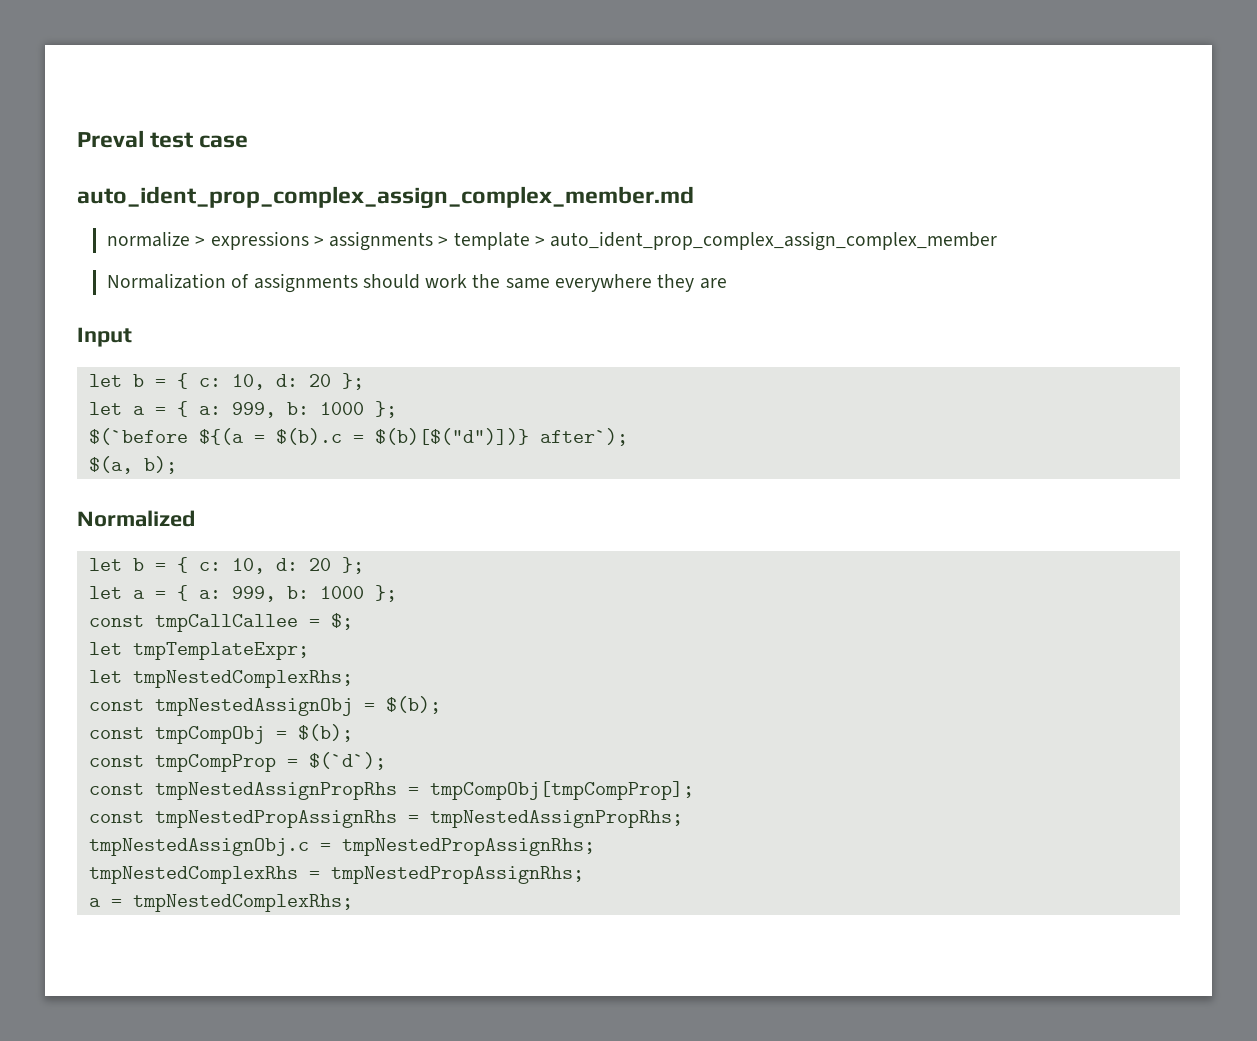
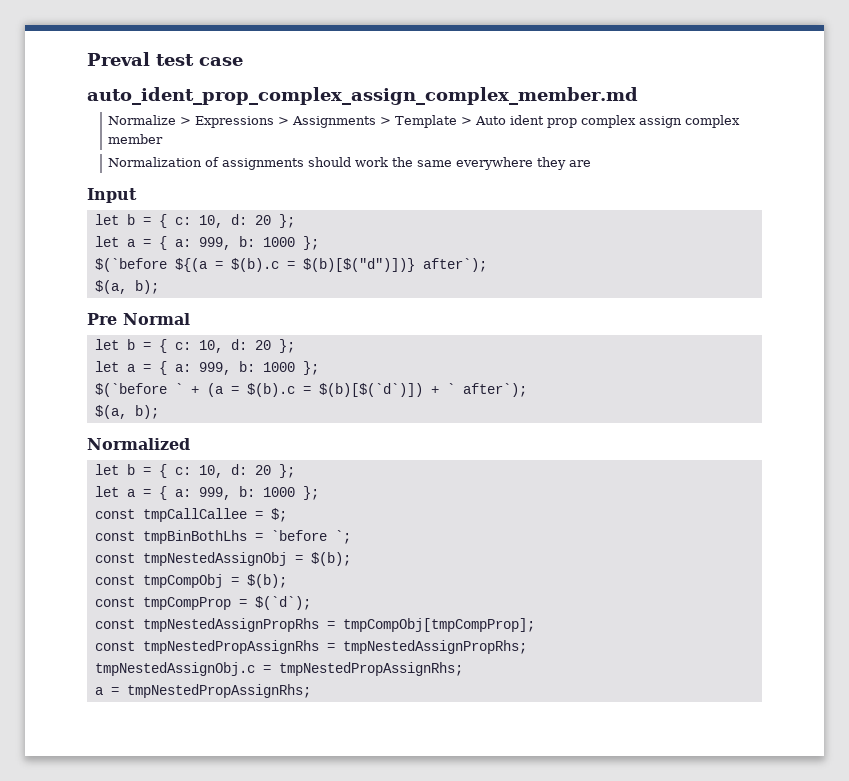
[107,231,998,251] normalize > expressions > assignments > template > auto_ident_prop_complex_assign_complex_member -> [108,115,741,128] [108,134,164,144] Normalize > Expressions > Assignments > Template > Auto ident prop complex assign complex member
(177, 465) none -> [87,313,190,325] [94,339,295,353] [94,361,319,375] [94,383,527,397] [94,405,159,419] // Pre Normal // let b = { c: 10, d: 20 }; // let a = { a: 999, b: 1000 }; // $(`before ` + (a = $(b).c = $(b)[$(`d`)]) + ` after`); // $(a, b);
[88,642,309,660] [88,670,353,688] let tmpTemplateExpr; // let tmpNestedComplexRhs; -> [94,530,351,544] const tmpBinBothLhs = `before `;
[88,866,584,884] [88,894,353,912] tmpNestedComplexRhs = tmpNestedPropAssignRhs; // a = tmpNestedComplexRhs; -> [94,684,311,698] a = tmpNestedPropAssignRhs;

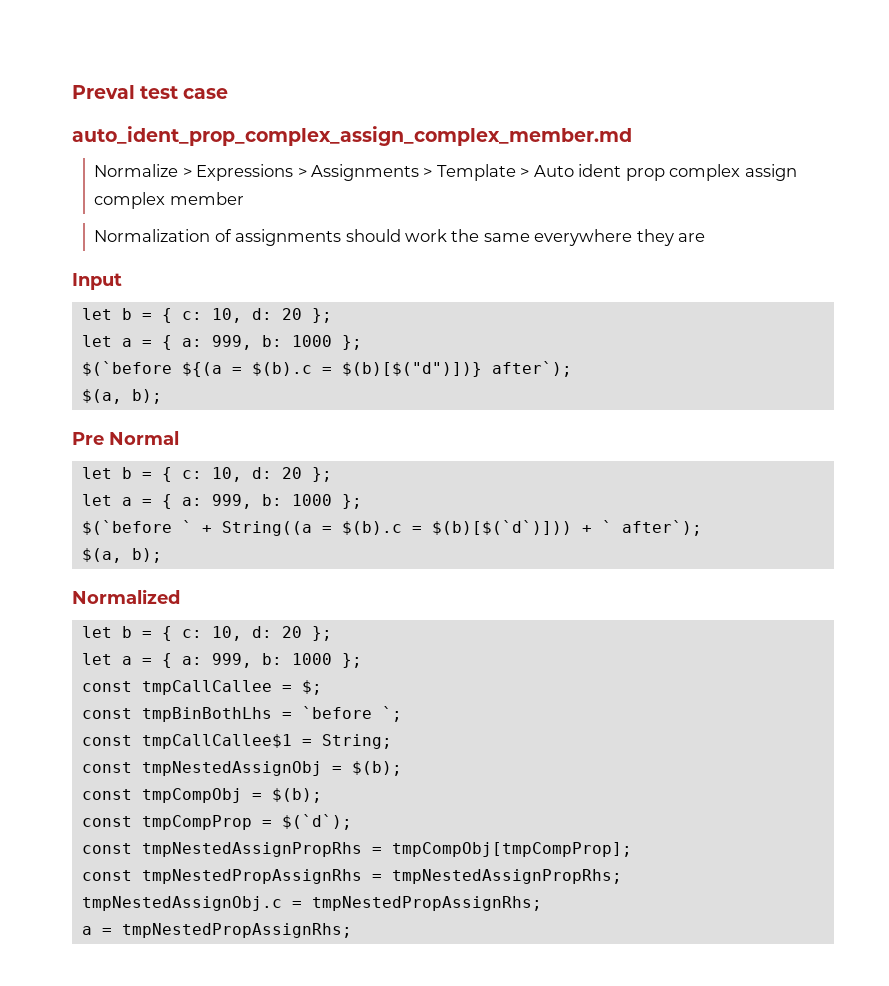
[206,383,423,397] (a = $(b).c = $(b)[$(`d`)]) -> [221,520,572,536] String((a = $(b).c = $(b)[$(`d`)]))
(351, 537) none -> [81,734,392,749] // const tmpCallCallee$1 = String;

